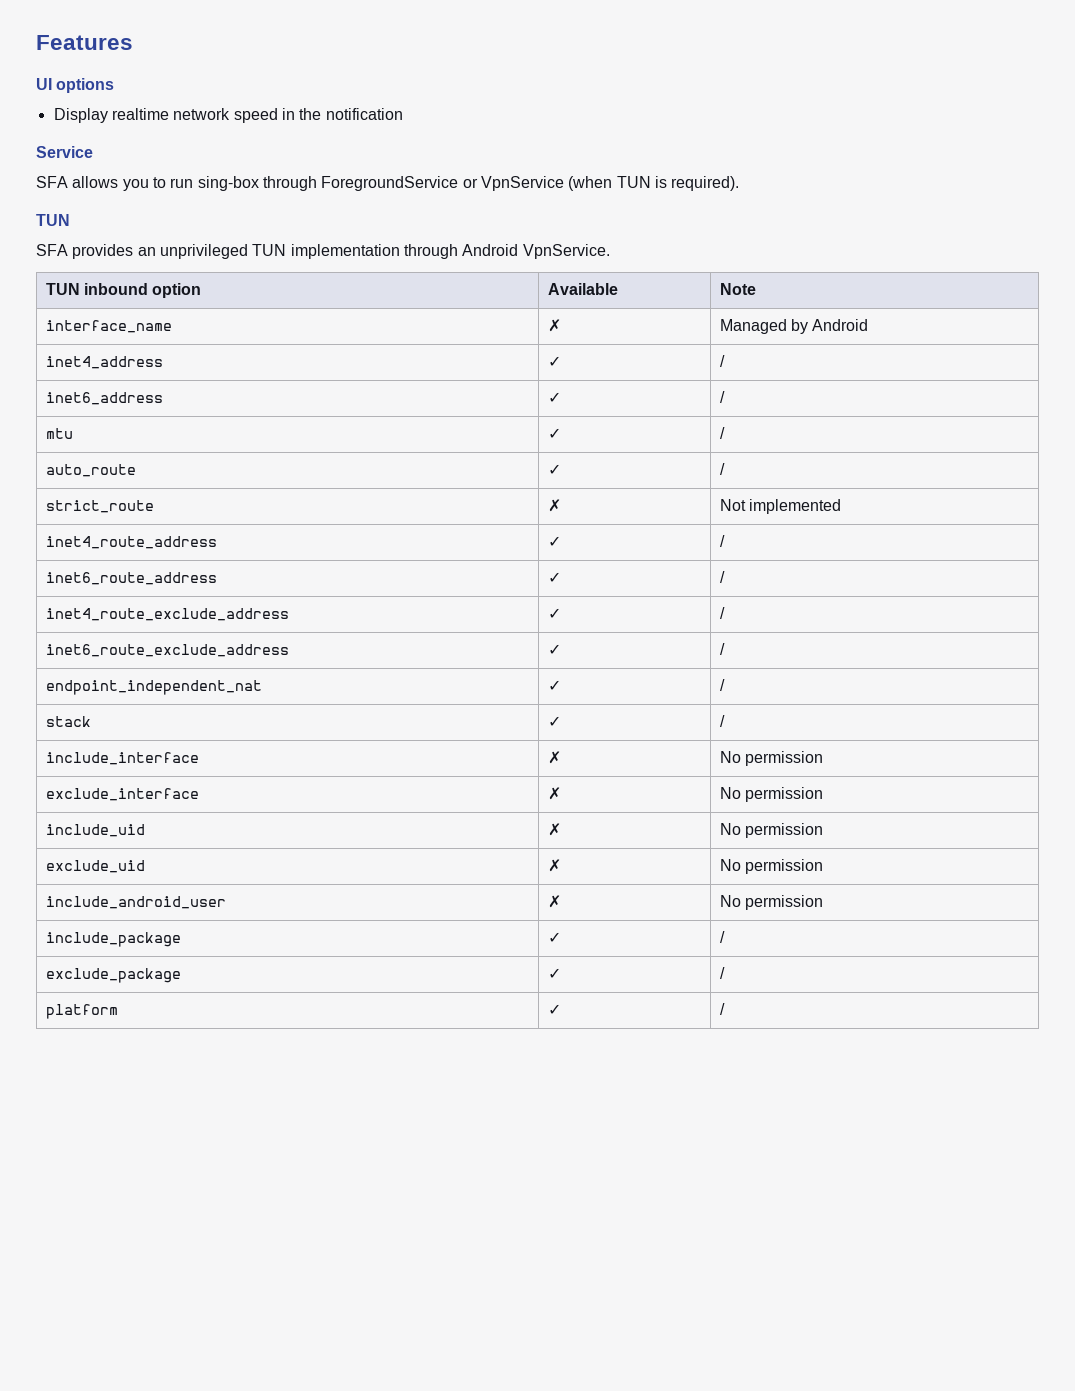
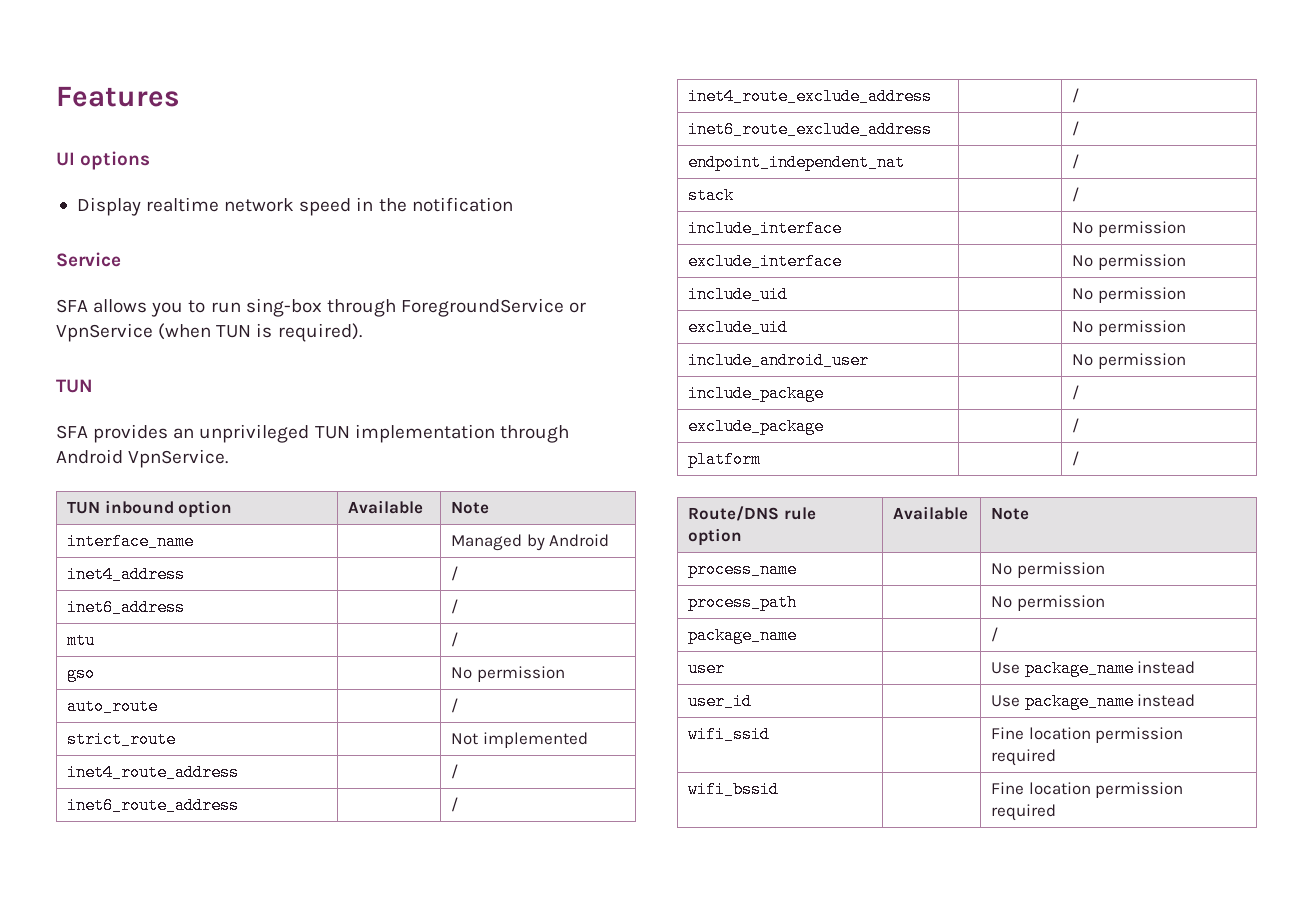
[547,319,561,332] ✗ -> (195, 541) none
[547,356,561,367] ✓ -> (186, 574) none
[547,392,561,403] ✓ -> (186, 607) none
[547,428,561,439] [719,427,725,439] ✓ | / -> [451,632,459,647] [67,665,96,682] [451,666,565,682] | / // gso | | No permission
[547,464,561,475] ✓ -> (159, 706) none
[547,499,561,512] ✗ -> (177, 739) none
[547,536,561,547] ✓ -> (240, 772) none
[547,572,561,583] ✓ -> (240, 805) none
[547,608,561,619] ✓ -> (933, 96) none
[547,644,561,655] ✓ -> (933, 129) none
[547,680,561,691] ✓ -> (906, 162) none
[547,716,561,727] ✓ -> (735, 195) none
[547,751,561,764] ✗ -> (843, 228) none
[547,787,561,800] ✗ -> (843, 261) none
[547,823,561,836] ✗ -> (789, 294) none
[547,859,561,872] ✗ -> (789, 327) none
[547,895,561,908] ✗ -> (870, 360) none
[547,932,561,943] ✓ -> (825, 393) none
[547,968,561,979] ✓ -> (825, 426) none
[547,1004,561,1015] [719,1003,725,1015] ✓ | / -> [1072,451,1080,466] [688,506,816,521] [688,528,743,546] [893,506,969,520] [991,507,1030,520] [688,561,798,578] [991,562,1105,578] [688,594,798,611] [991,595,1105,611] [688,627,798,644] [991,627,999,642] [688,660,726,677] [991,660,1196,677] [688,693,753,710] [991,693,1196,710] [688,726,771,743] [991,727,1184,743] [991,749,1057,766] [688,781,780,798] [991,782,1184,798] [991,804,1057,821] | / // Route/DNS rule option | Available | Note // process_name | | No permission // process_path | | No permission // package_name | | / // user | | Use package_name instead // user_id | | Use package_name instead // wifi_ssid | | Fine location permission required // wifi_bssid | | Fine location permission required

